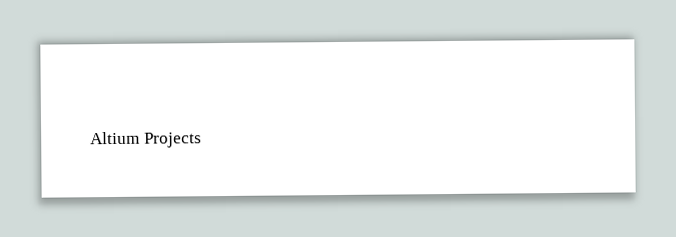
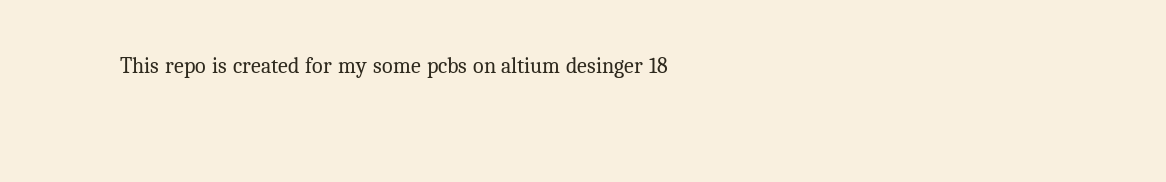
[90,131,202,148] Altium Projects -> [120,57,669,78] This repo is created for my some pcbs on altium desinger 18

